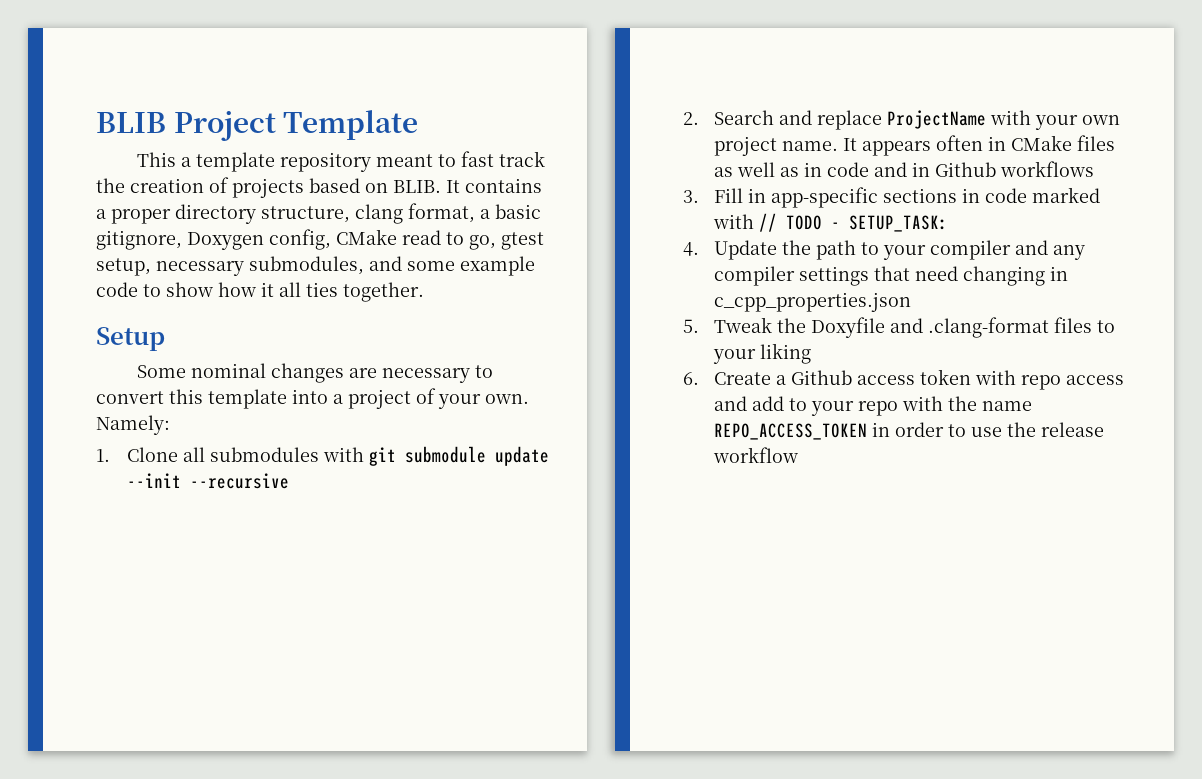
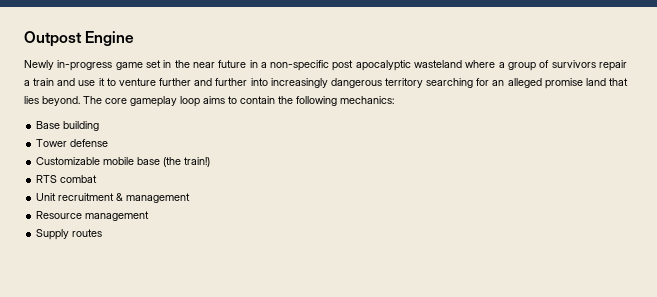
[96,110,419,141] [137,151,546,172] [96,177,542,198] [96,203,541,224] [96,229,544,250] [96,256,535,276] [96,282,424,302] [96,327,165,351] [137,363,494,383] [96,388,529,409] [96,415,170,435] [96,446,549,466] [126,473,289,489] [683,110,1120,130] [713,135,1115,156] [713,161,1094,177] [683,187,1100,208] [712,213,948,232] [683,240,1085,260] [713,266,1068,286] [713,292,911,312] [683,317,1115,338] [712,343,811,364] [683,369,1124,390] [713,396,1032,416] [713,422,1104,440] [712,447,798,463] BLIB Project Template // This a template repository meant to fast track the creation of projects based on BLIB. It contains a proper directory structure, clang format, a basic gitignore, Doxygen config, CMake read to go, gtest setup, necessary submodules, and some example code to show how it all ties together. // Setup // Some nominal changes are necessary to convert this template into a project of your own. Namely: // 1. Clone all submodules with git submodule update --init --recursive // 2. Search and replace ProjectName with your own project name. It appears often in CMake files as well as in code and in Github workflows // 3. Fill in app-specific sections in code marked with // TODO - SETUP_TASK: // 4. Update the path to your compiler and any compiler settings that need changing in c_cpp_properties.json // 5. Tweak the Doxyfile and .clang-format files to your liking // 6. Create a Github access token with repo access and add to your repo with the name REPO_ACCESS_TOKEN in order to use the release workflow -> [24,31,135,47] [24,60,627,71] [24,78,628,89] [24,96,394,107] [36,121,100,131] [36,139,109,147] [36,157,211,167] [36,175,98,183] [36,193,191,203] [36,211,150,221] [36,229,103,240] Outpost Engine // Newly in-progress game set in the near future in a non-specific post apocalyptic wasteland where a group of survivors repair a train and use it to venture further and further into increasingly dangerous territory searching for an alleged promise land that lies beyond. The core gameplay loop aims to contain the following mechanics: // Base building // Tower defense // Customizable mobile base (the train!) // RTS combat // Unit recruitment & management // Resource management // Supply routes

